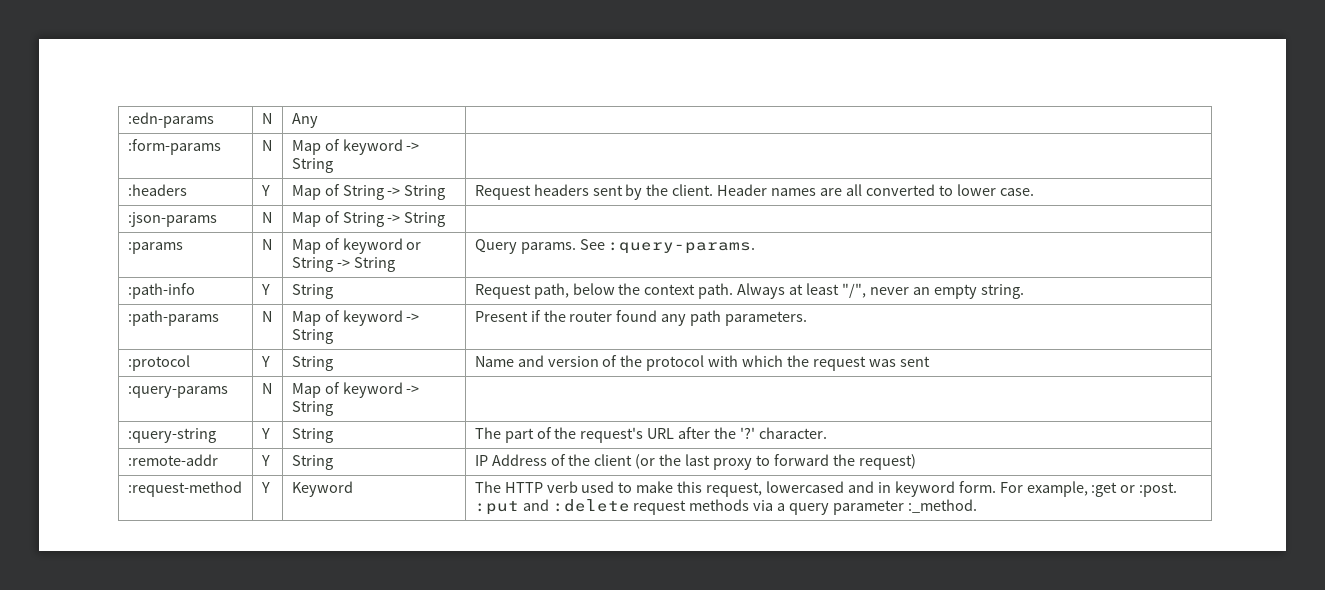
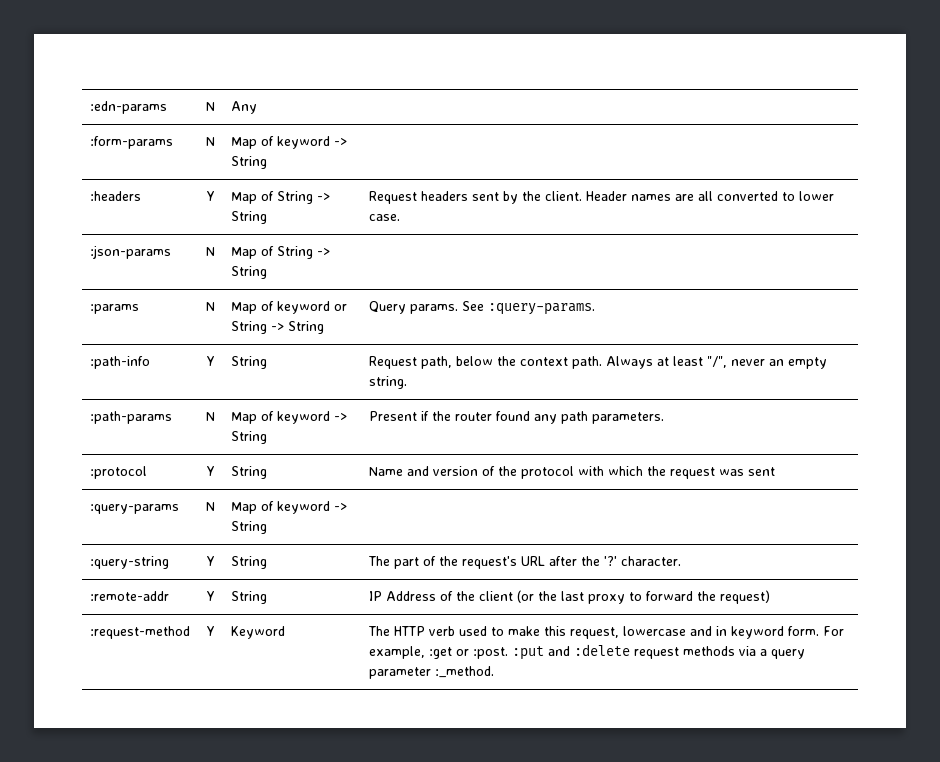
[766,481,845,493] lowercased -> [622,626,686,636] lowercase

